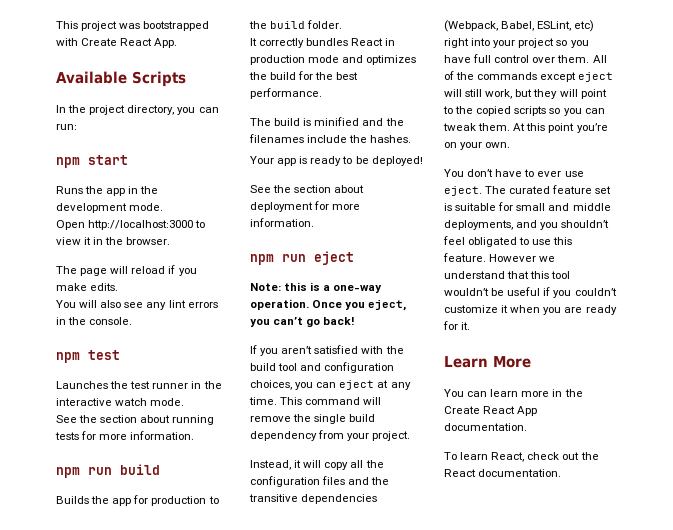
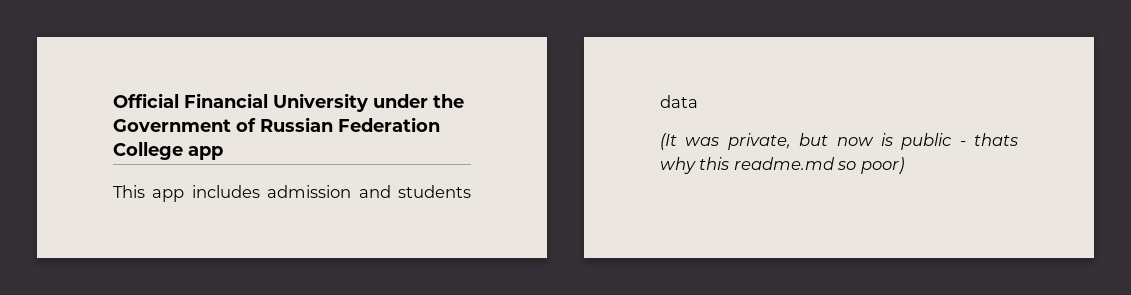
[56,21,210,31] [56,38,178,48] [56,71,186,87] [56,105,219,115] [56,124,77,130] [56,155,128,168] [56,186,159,196] [56,203,164,213] [56,220,206,230] [56,237,171,245] [56,265,197,276] [56,283,119,291] [56,300,218,310] [56,317,133,325] [56,350,120,363] [56,381,222,389] [56,398,185,406] [56,415,215,425] [55,431,195,440] [56,464,160,478] [56,495,219,506] [249,20,343,29] [250,38,396,48] [250,55,417,65] [249,71,359,80] [250,88,322,99] [250,117,404,126] [249,134,412,143] [250,156,423,166] [250,185,365,193] [250,201,361,212] [250,218,314,227] [250,251,354,265] [250,282,383,293] [250,299,407,311] [250,317,356,327] [250,345,404,356] [250,362,395,373] [250,380,411,390] [249,397,382,405] [250,414,376,424] [250,430,411,441] [250,460,384,470] [250,476,390,487] [249,494,378,504] [444,20,595,32] [444,38,589,48] [444,54,607,63] [444,71,614,82] [444,89,607,99] [443,106,605,116] [443,123,608,133] [444,142,511,150] [444,169,584,177] [444,185,612,196] [444,202,611,211] [444,220,610,230] [443,236,573,247] [443,253,556,262] [444,271,571,279] [444,287,617,298] [444,305,617,315] [443,321,471,330] [444,356,531,368] [444,389,583,397] [444,406,538,416] [444,423,527,431] [444,452,599,462] [444,469,562,477] This project was bootstrapped with Create React App. // Available Scripts // In the project directory, you can run: // npm start // Runs the app in the development mode. // Open http://localhost:3000 to view it in the browser. // The page will reload if you make edits. // You will also see any lint errors in the console. // npm test // Launches the test runner in the interactive watch mode. // See the section about running tests for more information. // npm run build // Builds the app for production to the build folder. // It correctly bundles React in production mode and optimizes the build for the best performance. // The build is minified and the filenames include the hashes. // Your app is ready to be deployed! // See the section about deployment for more information. // npm run eject // Note: this is a one-way operation. Once you eject, you can’t go back! // If you aren’t satisfied with the build tool and configuration choices, you can eject at any time. This command will remove the single build dependency from your project. // Instead, it will copy all the configuration files and the transitive dependencies (Webpack, Babel, ESLint, etc) right into your project so you have full control over them. All of the commands except eject will still work, but they will point to the copied scripts so you can tweak them. At this point you’re on your own. // You don’t have to ever use eject. The curated feature set is suitable for small and middle deployments, and you shouldn’t feel obligated to use this feature. However we understand that this tool wouldn’t be useful if you couldn’t customize it when you are ready for it. // Learn More // You can learn more in the Create React App documentation. // To learn React, check out the React documentation. -> [113,93,464,112] [113,117,440,132] [113,142,223,160] [113,185,471,202] [660,95,698,108] [660,133,1018,150] [660,157,904,174] Official Financial University under the Government of Russian Federation College app // This app includes admission and students data // (It was private, but now is public - thats why this readme.md so poor)

